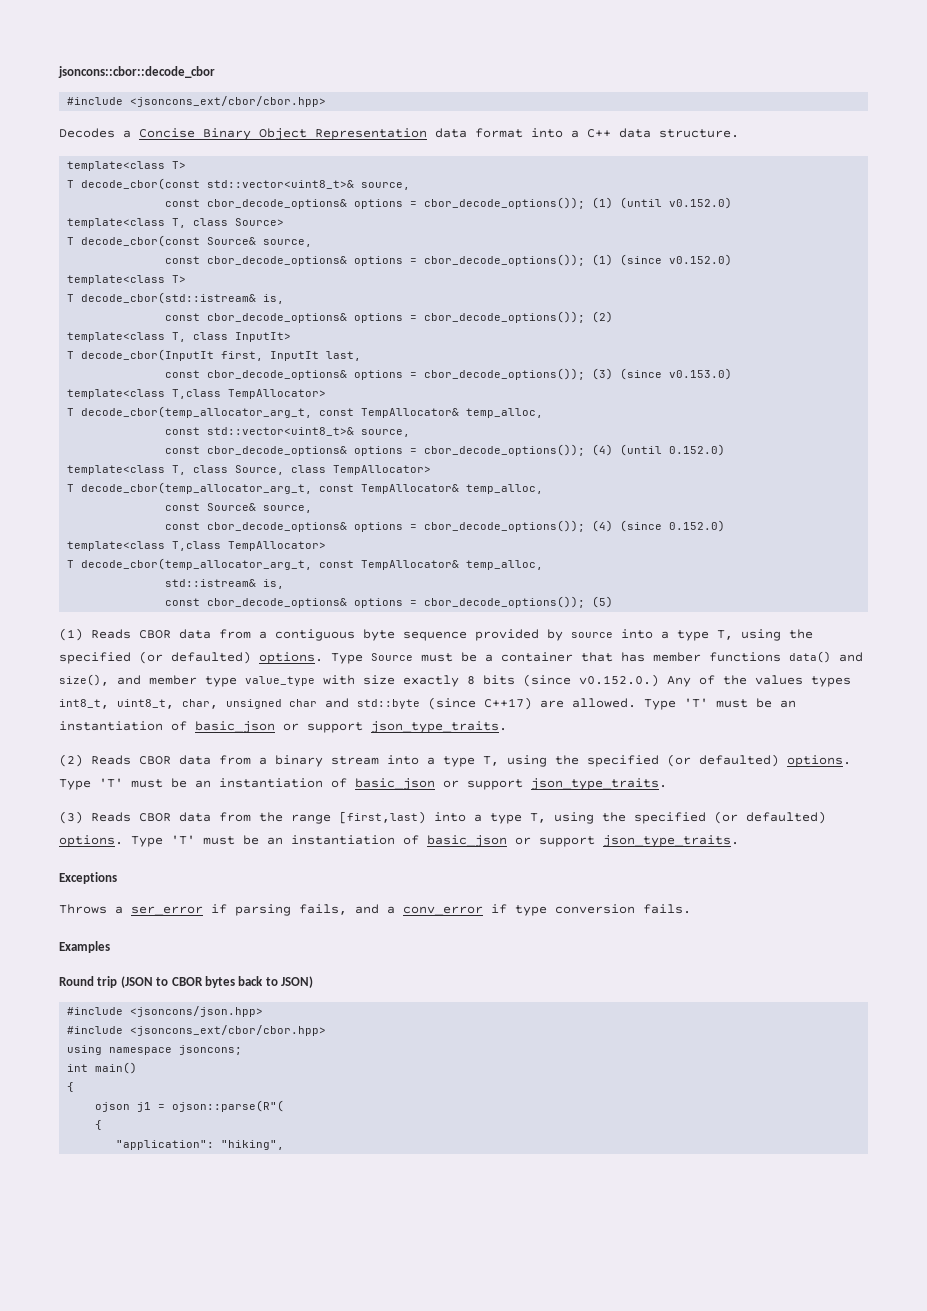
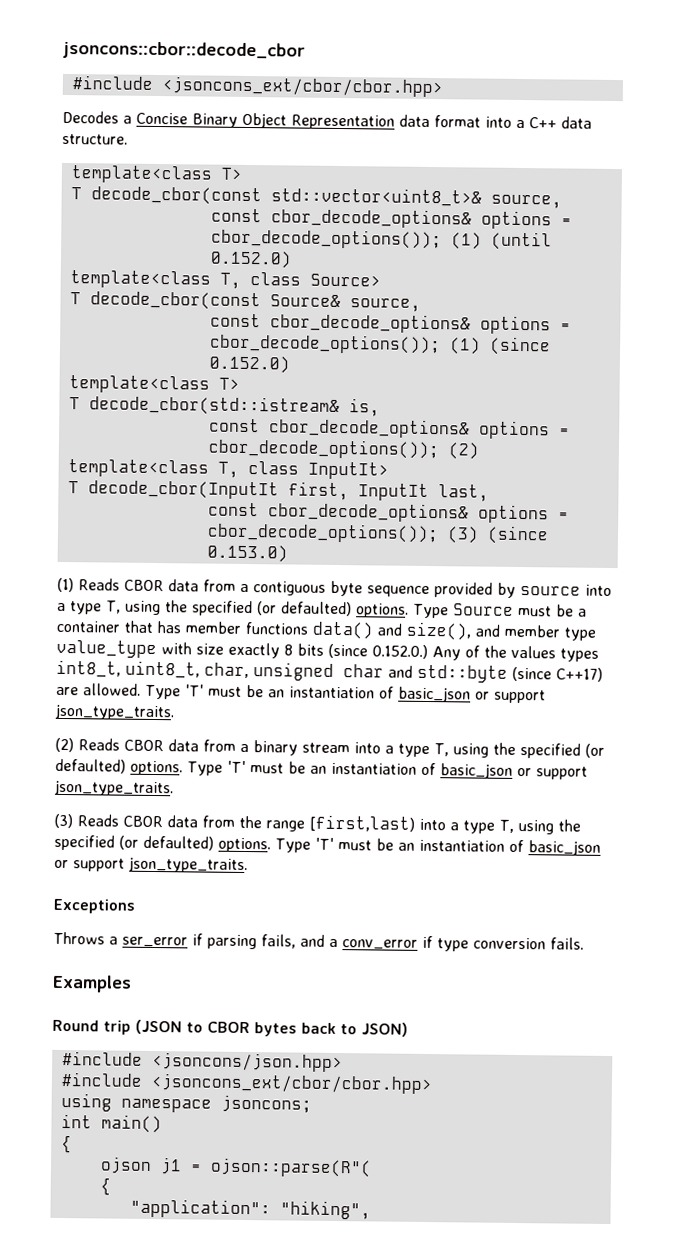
[669,197,733,209] v0.152.0) -> [209,250,292,269] 0.152.0)
[669,254,733,266] v0.152.0) -> [208,355,290,374] 0.152.0)
[669,368,733,380] [67,389,327,399] [67,406,544,418] [165,427,411,437] [165,444,726,456] [67,465,432,475] [67,482,544,494] [165,503,313,513] [165,520,726,532] [67,541,327,551] [67,558,544,570] [165,579,285,589] [165,596,614,608] v0.153.0) // template<class T,class TempAllocator> // T decode_cbor(temp_allocator_arg_t, const TempAllocator& temp_alloc, // const std::vector<uint8_t>& source, // const cbor_decode_options& options = cbor_decode_options()); (4) (until 0.152.0) // template<class T, class Source, class TempAllocator> // T decode_cbor(temp_allocator_arg_t, const TempAllocator& temp_alloc, // const Source& source, // const cbor_decode_options& options = cbor_decode_options()); (4) (since 0.152.0) // template<class T,class TempAllocator> // T decode_cbor(temp_allocator_arg_t, const TempAllocator& temp_alloc, // std::istream& is, // const cbor_decode_options& options = cbor_decode_options()); (5) -> [206,544,288,563] 0.153.0)
[579,674,659,687] v0.152.0.) -> [372,644,428,659] 0.152.0.)

